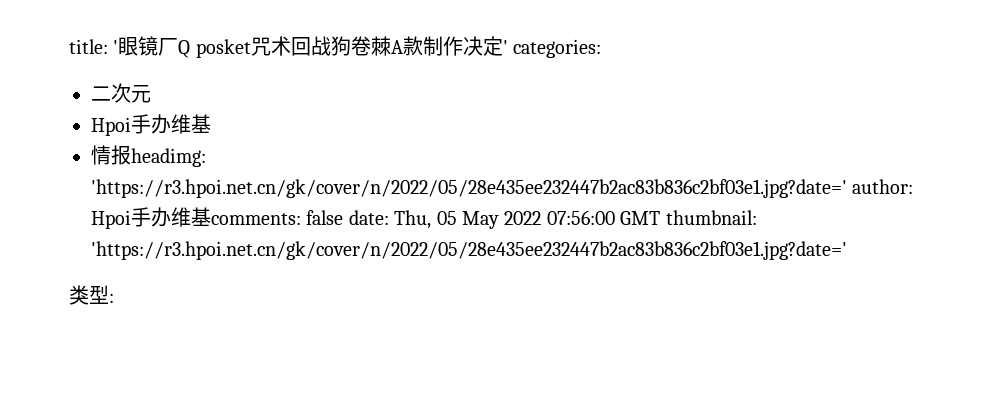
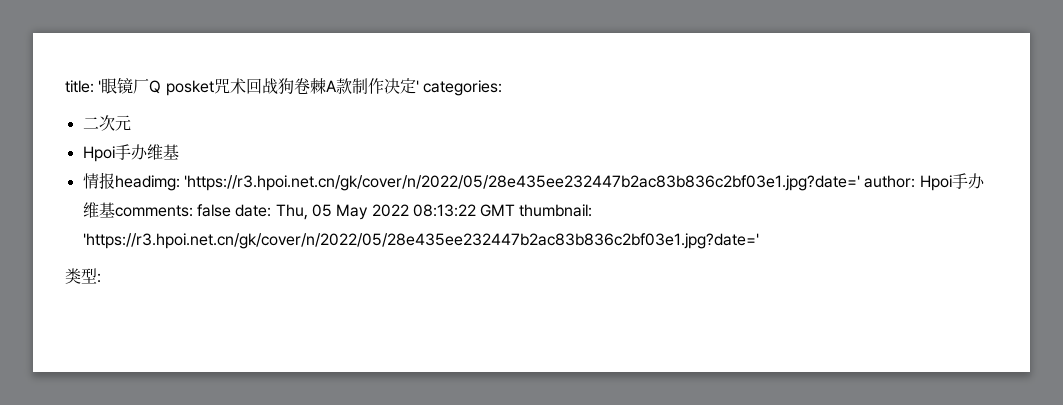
[546,210,615,225] 07:56:00 -> [412,204,476,217] 08:13:22

